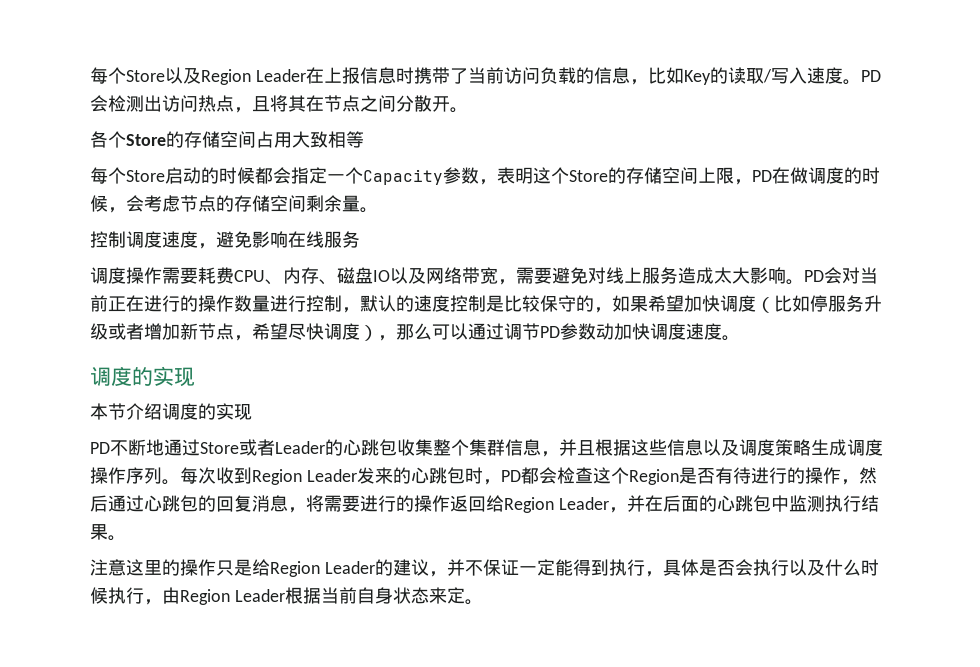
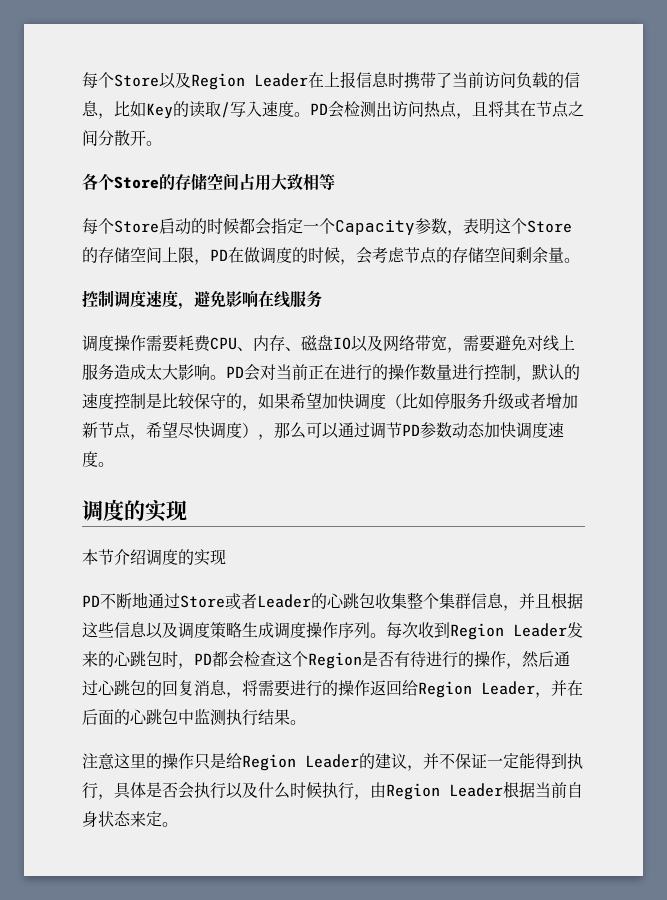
(614, 331) none -> [468,422,485,437] 态

